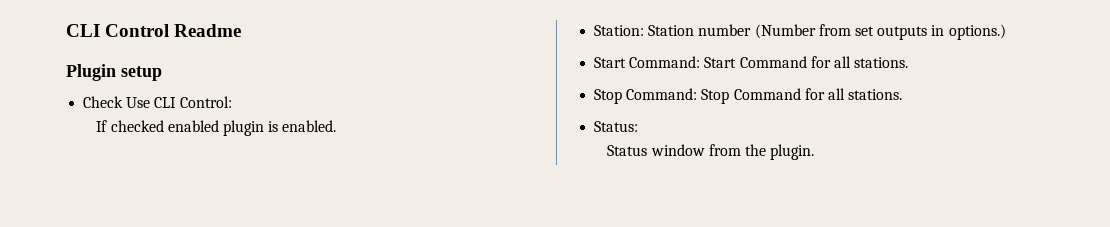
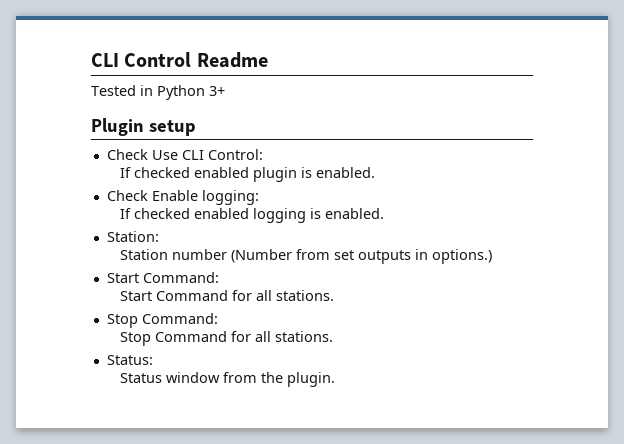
(242, 30) none -> [91,85,225,100] // Tested in Python 3+
(337, 126) none -> [106,190,259,205] [119,208,384,223] // Check Enable logging: // If checked enabled logging is enabled.
(645, 30) none -> (159, 236) //
(701, 62) none -> (219, 277) //
(698, 94) none -> (218, 318) //

